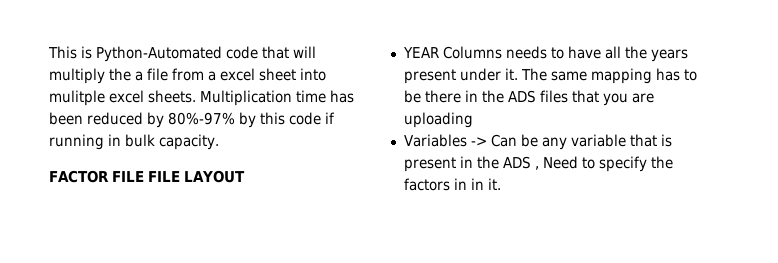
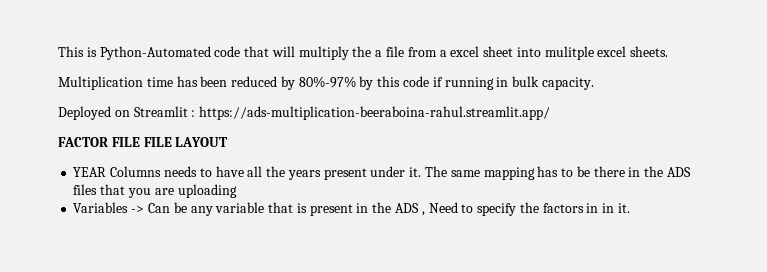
(196, 96) none -> (669, 51) //
(219, 142) none -> [58,106,551,120] // Deployed on Streamlit : https://ads-multiplication-beeraboina-rahul.streamlit.app/

